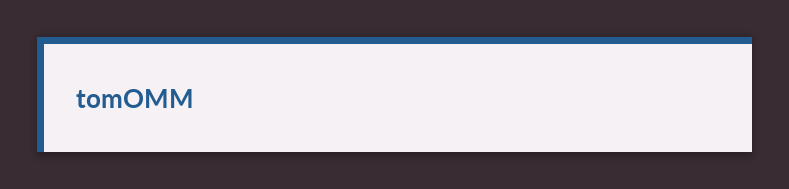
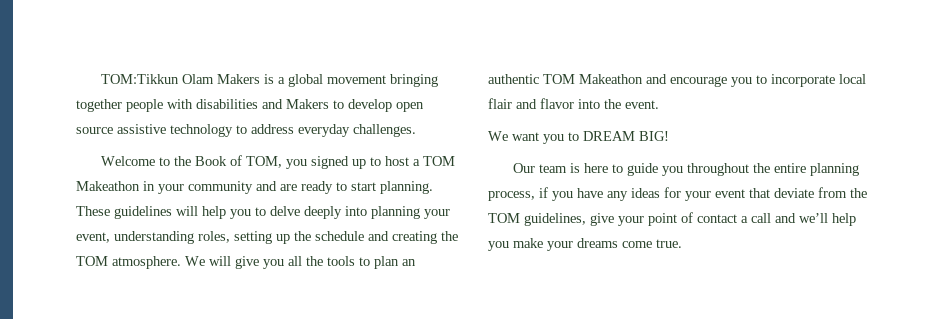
[76,89,194,108] tomOMM -> [101,74,439,87] [76,99,424,112] [76,124,416,137] [101,155,456,169] [76,181,433,194] [76,206,450,219] [76,231,458,244] [76,256,416,269] [488,74,866,87] [488,98,659,109] [488,131,669,144] [513,163,860,176] [488,187,867,201] [488,212,856,226] [488,238,682,251] TOM:Tikkun Olam Makers is a global movement bringing together people with disabilities and Makers to develop open source assistive technology to address everyday challenges. // Welcome to the Book of TOM, you signed up to host a TOM Makeathon in your community and are ready to start planning. These guidelines will help you to delve deeply into planning your event, understanding roles, setting up the schedule and creating the TOM atmosphere. We will give you all the tools to plan an authentic TOM Makeathon and encourage you to incorporate local flair and flavor into the event. // We want you to DREAM BIG! // Our team is here to guide you throughout the entire planning process, if you have any ideas for your event that deviate from the TOM guidelines, give your point of contact a call and we’ll help you make your dreams come true.

